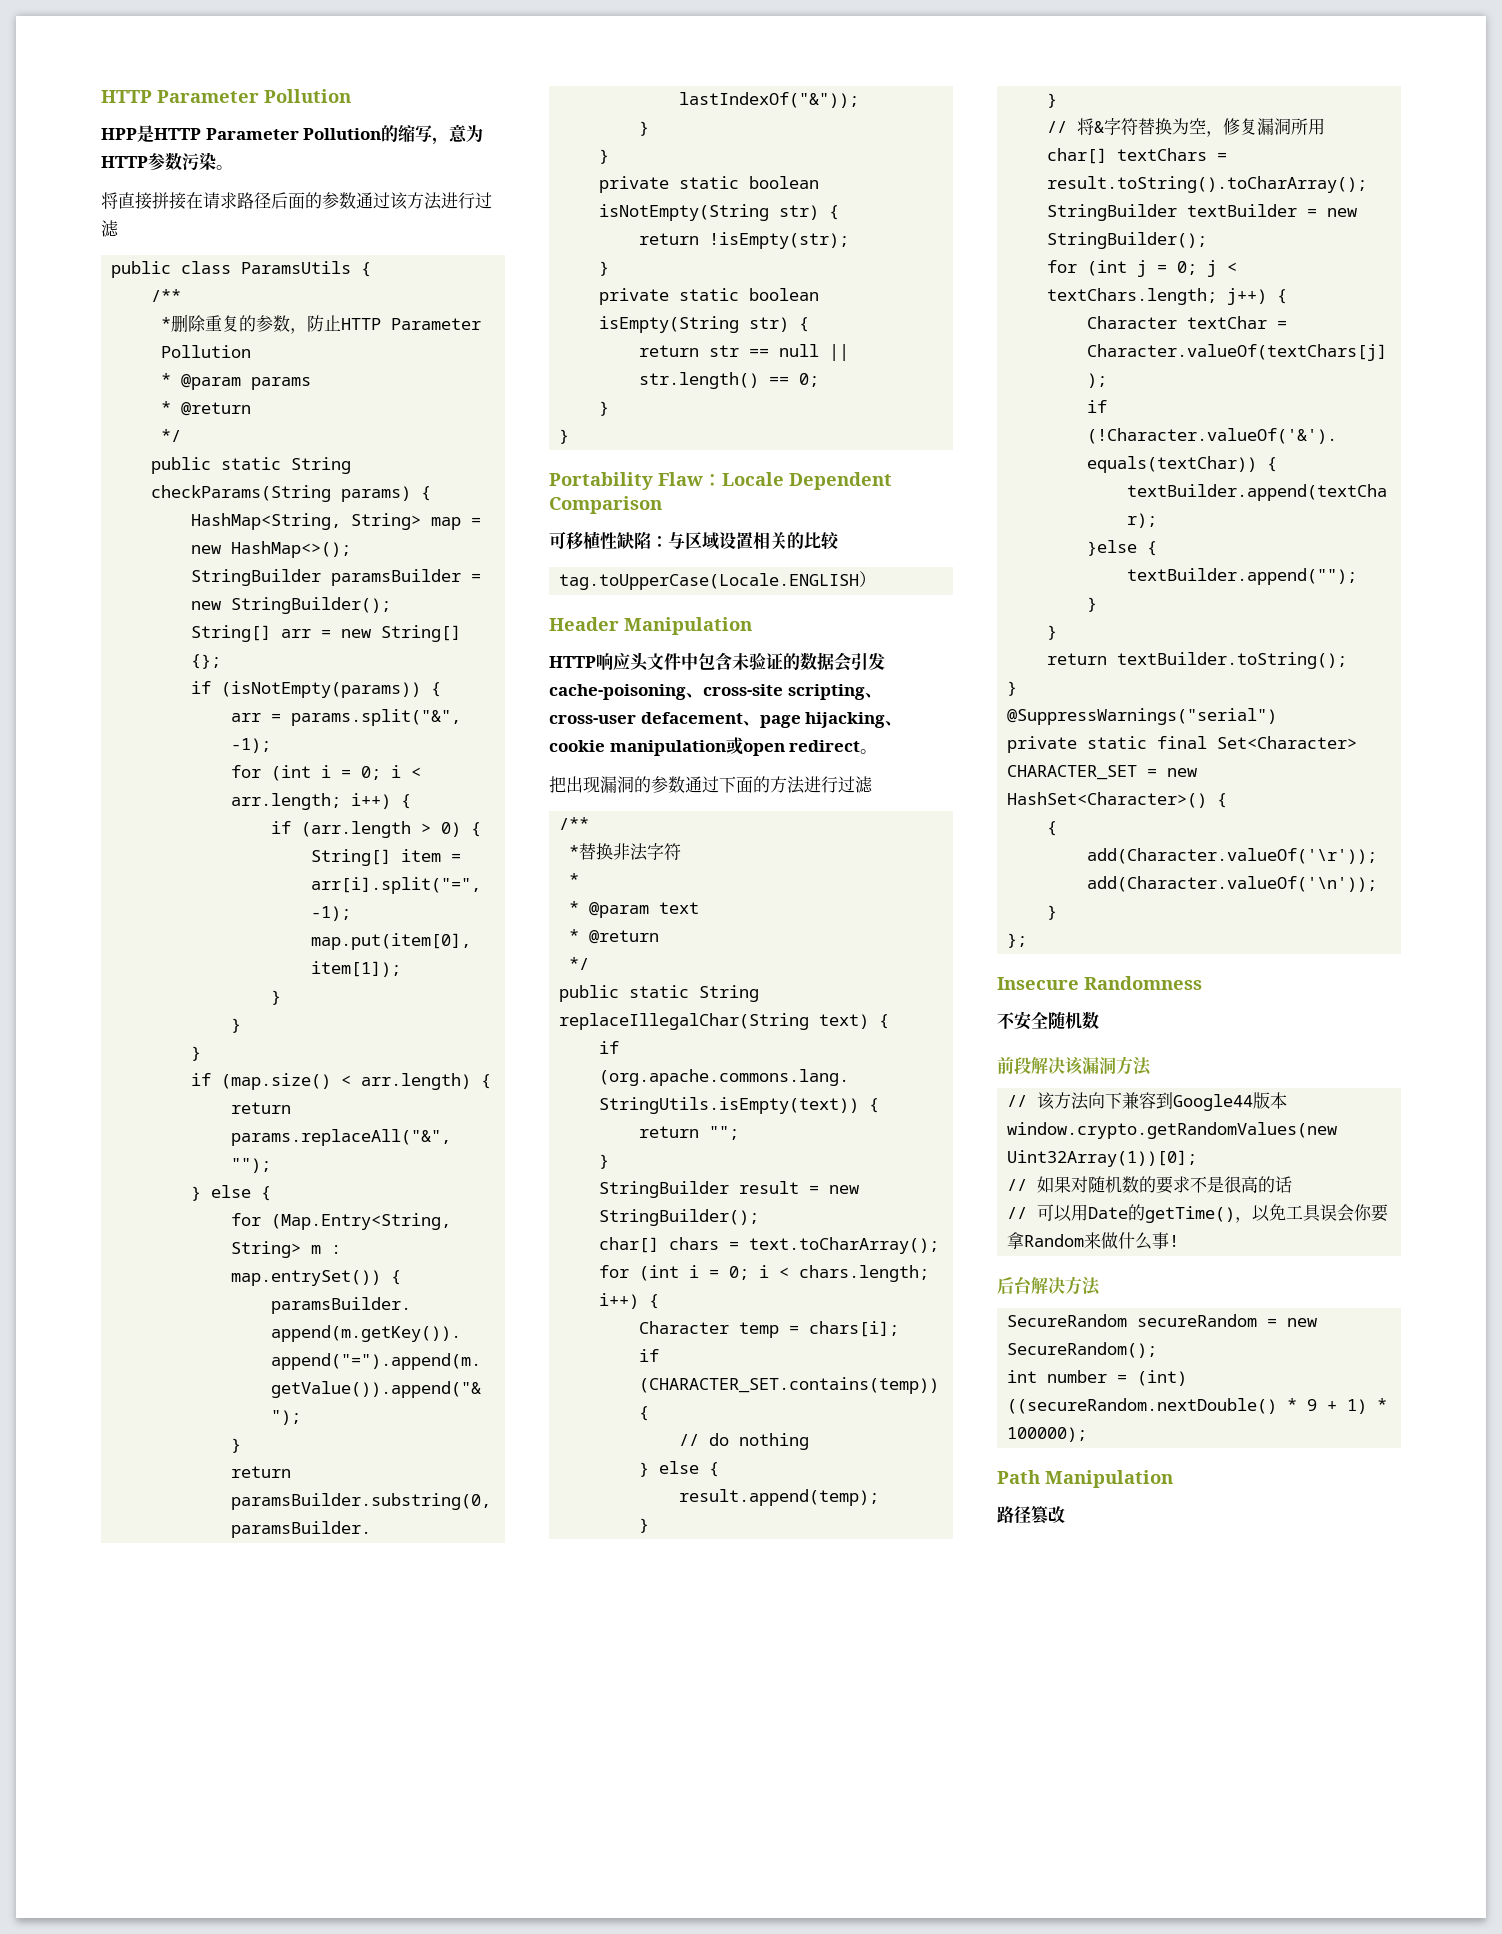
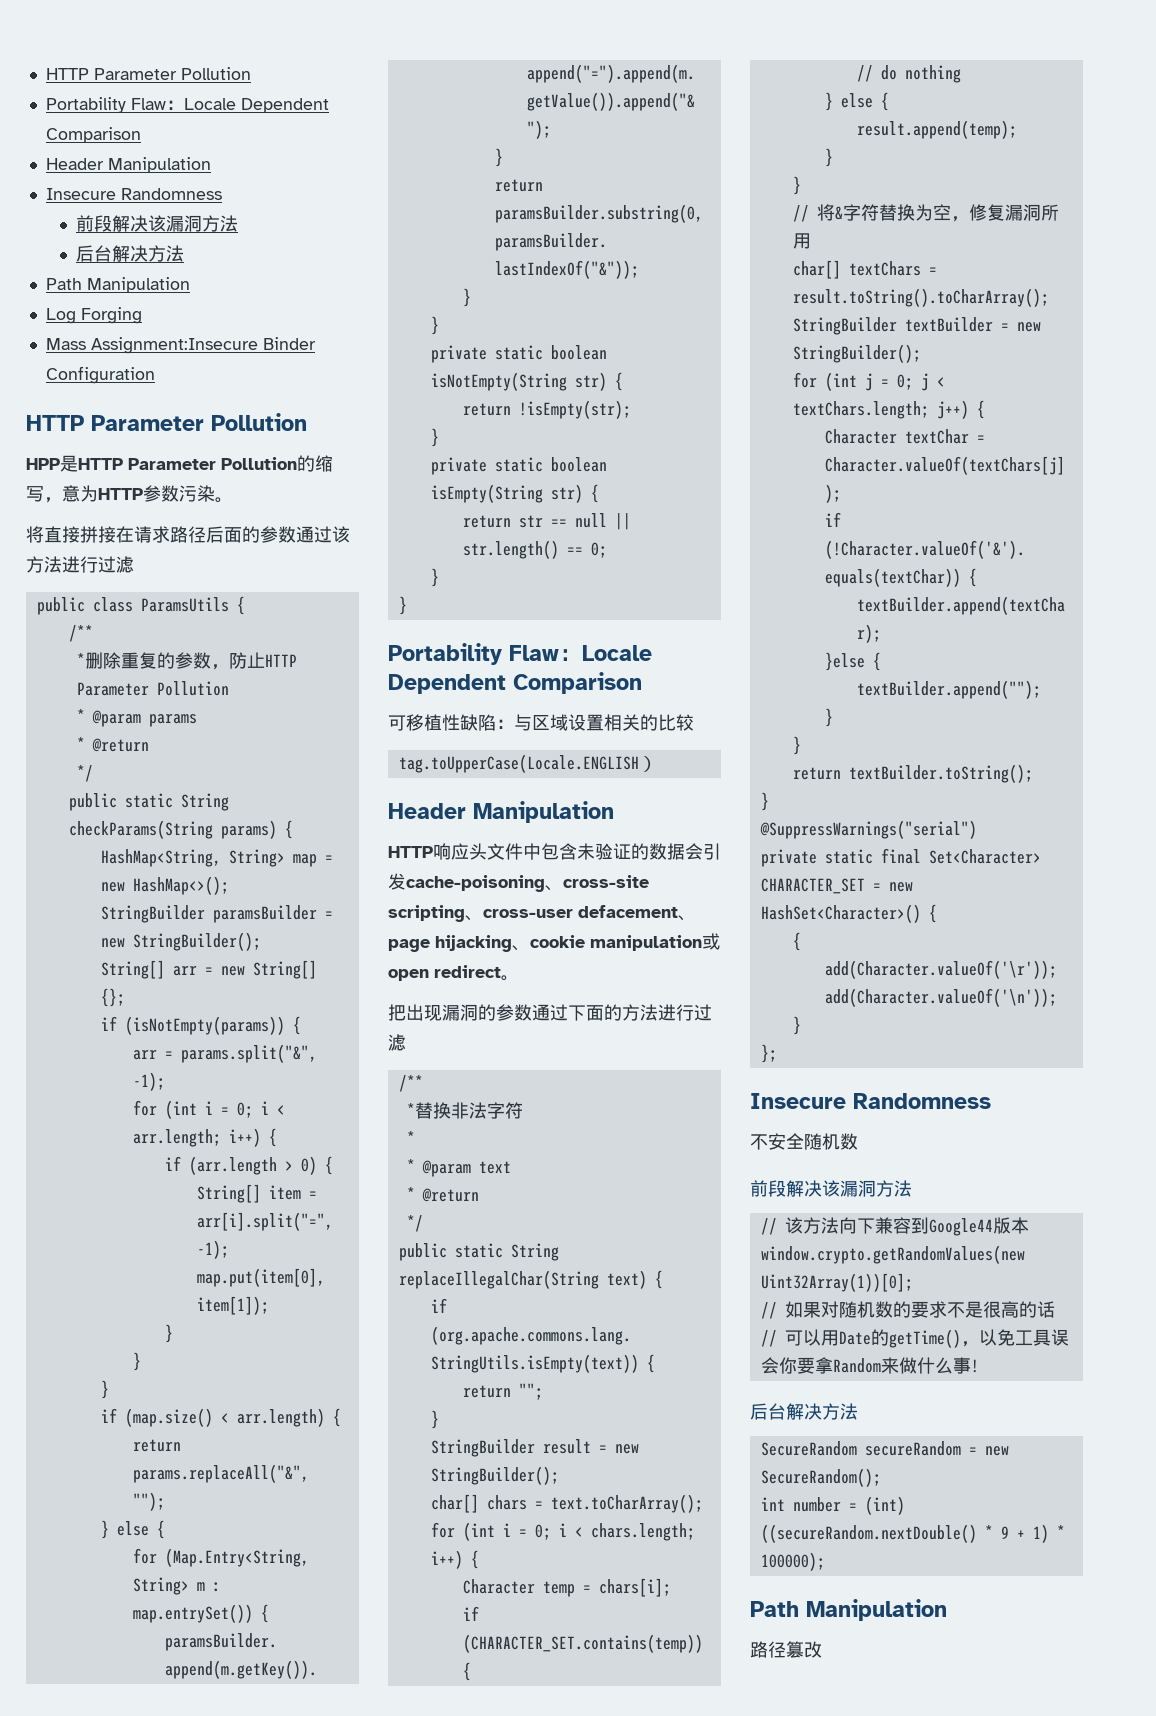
[101,89,351,103] HTTP Parameter Pollution -> [45,67,251,80] [45,97,329,113] [45,127,141,143] [45,157,211,173] [45,188,222,200] [76,215,239,232] [76,245,185,262] [45,277,190,293] [45,307,142,324] [45,337,316,354] [45,366,155,384] [26,413,307,431] HTTP Parameter Pollution // Portability Flaw：Locale Dependent Comparison // Header Manipulation // Insecure Randomness // 前段解决该漏洞方法 // 后台解决方法 // Path Manipulation // Log Forging // Mass Assignment:Insecure Binder Configuration // HTTP Parameter Pollution

